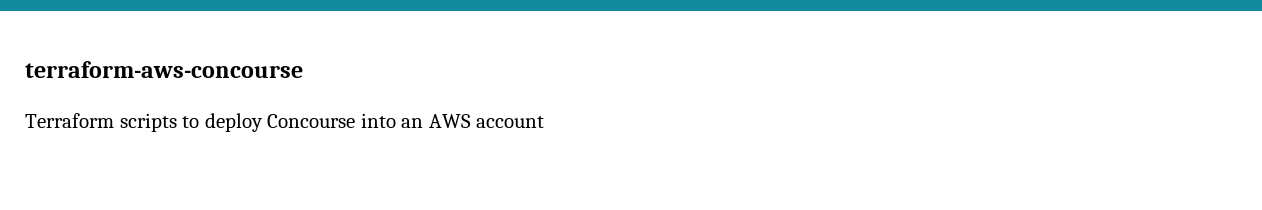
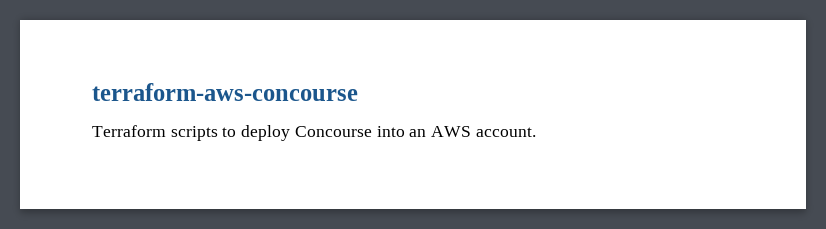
[476,116,545,128] account -> [475,127,536,137] account.

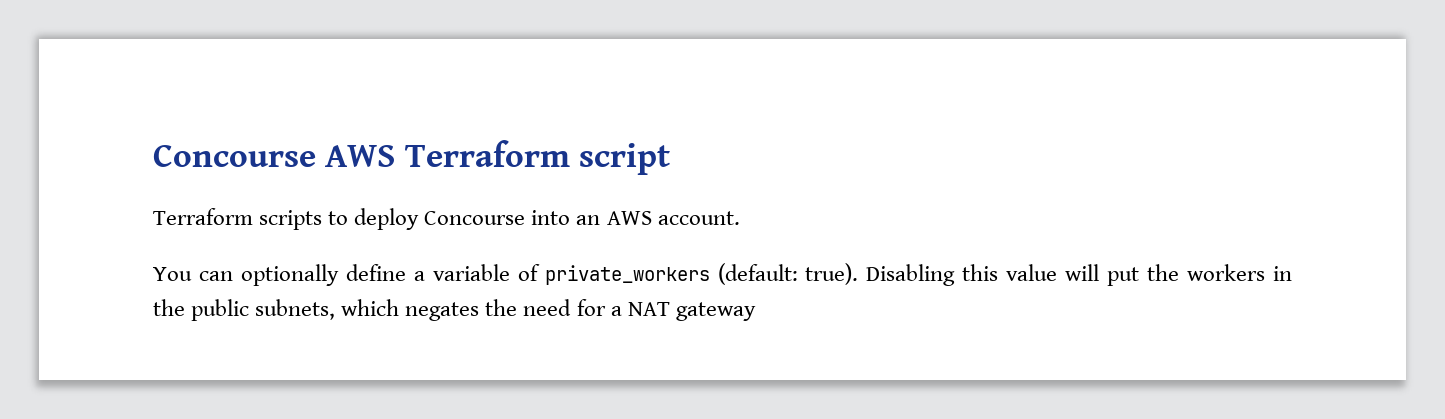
[92,83,358,101] terraform-aws-concourse -> [153,140,671,175] Concourse AWS Terraform script
(536, 132) none -> [153,263,1292,286] [153,299,756,321] // You can optionally define a variable of private_workers (default: true). Disabling this value will put the workers in the public subnets, which negates the need for a NAT gateway

